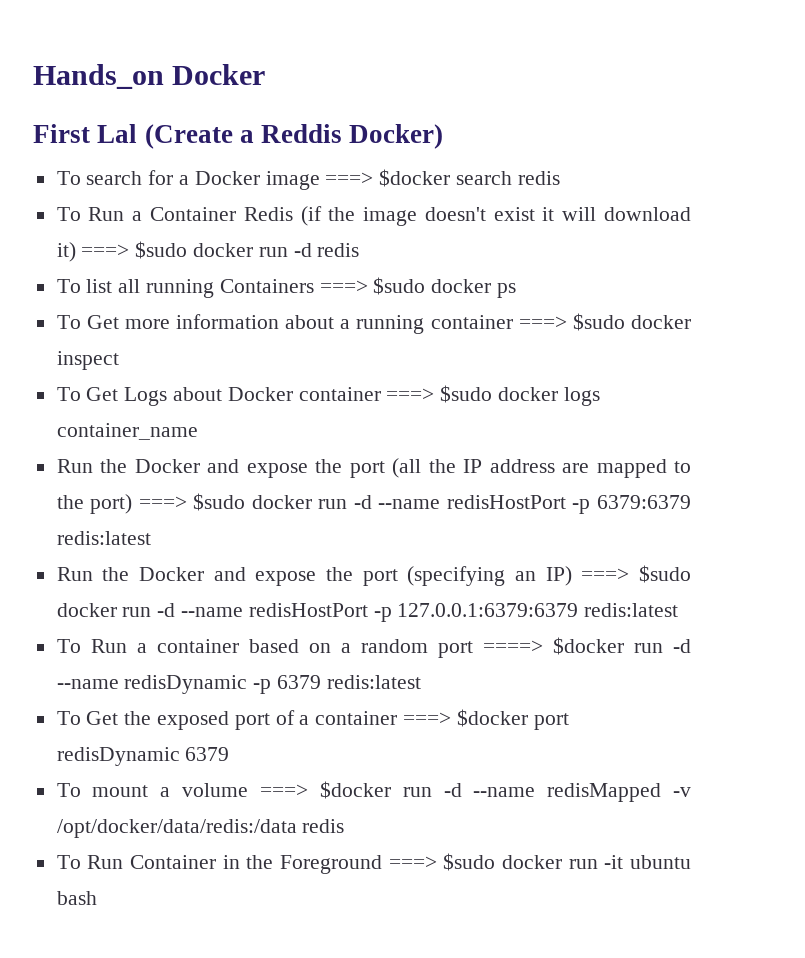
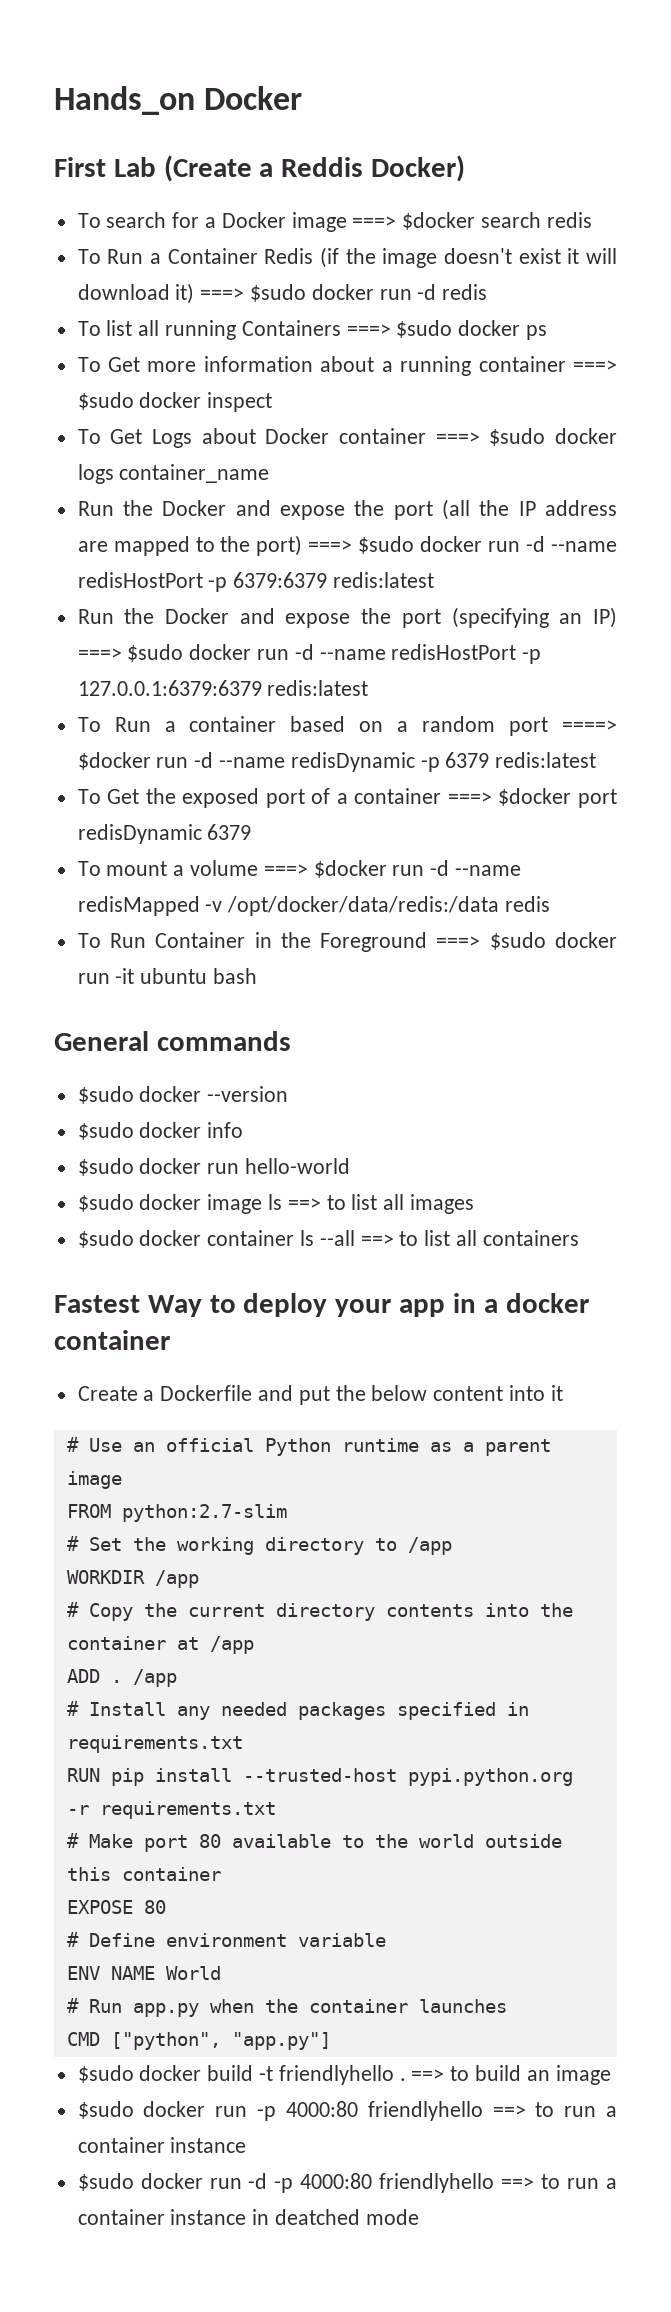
[97,124,138,143] Lal -> [113,157,156,177] Lab
(97, 898) none -> [54,1031,291,1051] [77,1086,289,1104] [77,1122,244,1140] [77,1158,351,1176] [77,1194,475,1214] [77,1230,579,1248] [54,1293,589,1317] [54,1330,170,1350] [77,1385,563,1405] [66,1437,551,1456] [66,1471,122,1489] [66,1504,287,1522] [66,1536,452,1555] [66,1570,199,1588] [66,1602,573,1621] [66,1636,254,1654] [66,1669,177,1687] [66,1701,529,1720] [66,1735,243,1753] [66,1768,573,1786] [66,1801,276,1819] [66,1833,562,1852] [66,1867,221,1881] [66,1900,166,1914] [66,1932,386,1947] [66,1966,221,1980] [66,1998,507,2017] [66,2032,331,2050] [77,2065,611,2085] [77,2101,617,2121] [77,2137,247,2153] [77,2173,617,2193] [77,2209,419,2225] // General commands // $sudo docker --version // $sudo docker info // $sudo docker run hello-world // $sudo docker image ls ==> to list all images // $sudo docker container ls --all ==> to list all containers // Fastest Way to deploy your app in a docker container // Create a Dockerfile and put the below content into it // # Use an official Python runtime as a parent image // FROM python:2.7-slim // # Set the working directory to /app // WORKDIR /app // # Copy the current directory contents into the container at /app // ADD . /app // # Install any needed packages specified in requirements.txt // RUN pip install --trusted-host pypi.python.org -r requirements.txt // # Make port 80 available to the world outside this container // EXPOSE 80 // # Define environment variable // ENV NAME World // # Run app.py when the container launches // CMD ["python", "app.py"] // $sudo docker build -t friendlyhello . ==> to build an image // $sudo docker run -p 4000:80 friendlyhello ==> to run a container instance // $sudo docker run -d -p 4000:80 friendlyhello ==> to run a container instance in deatched mode

